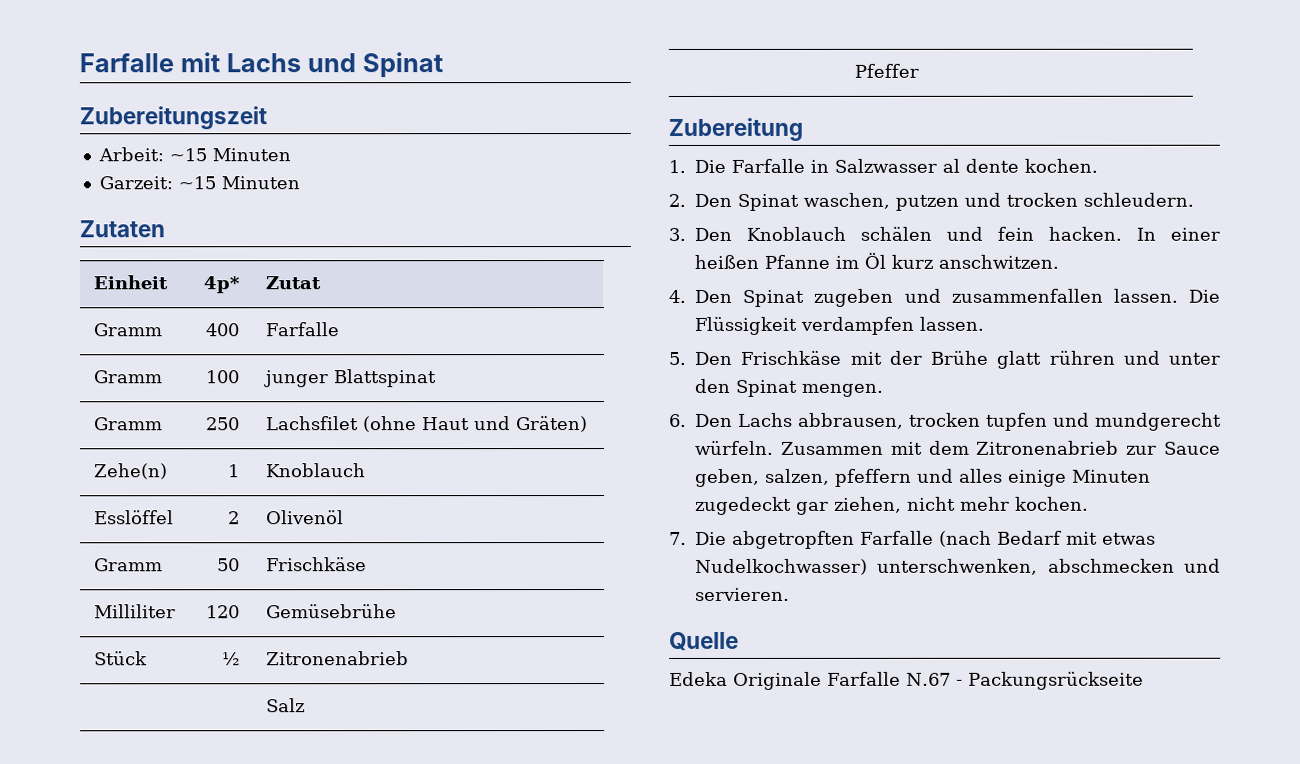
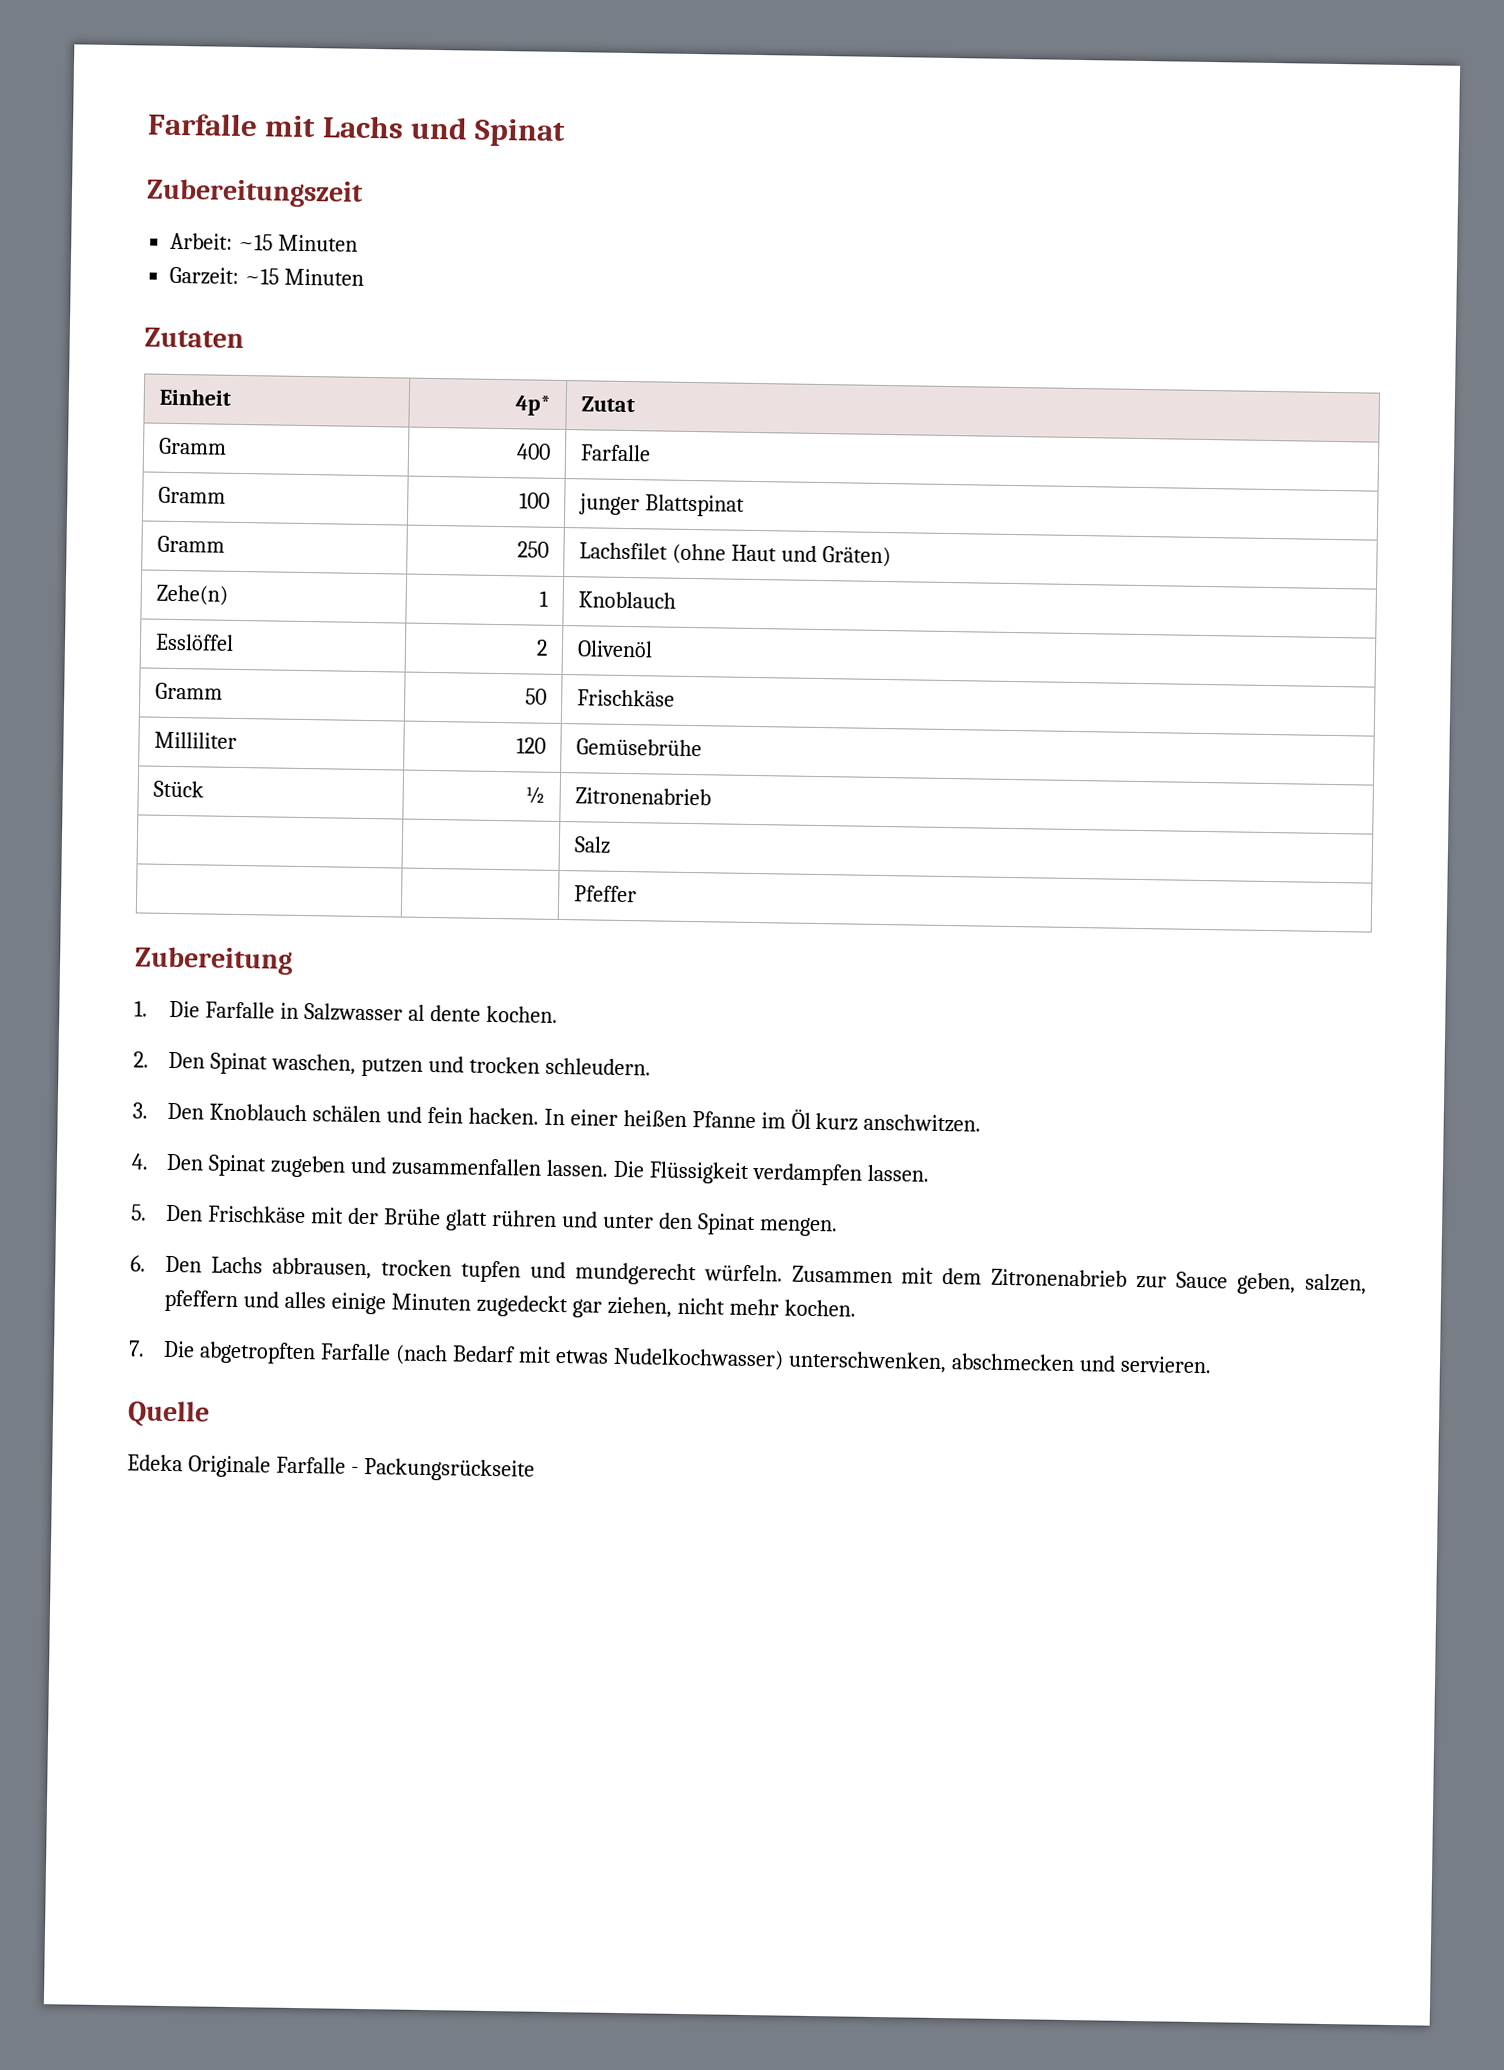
[905,672,951,686] N.67 -> (346, 1465) none

